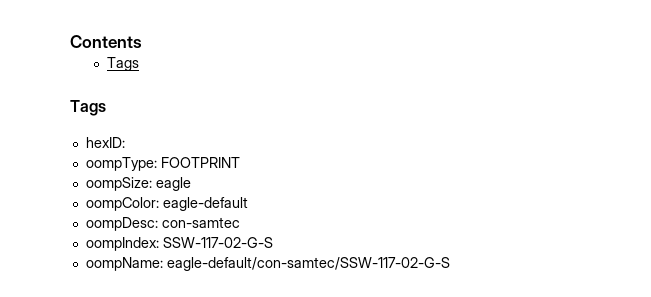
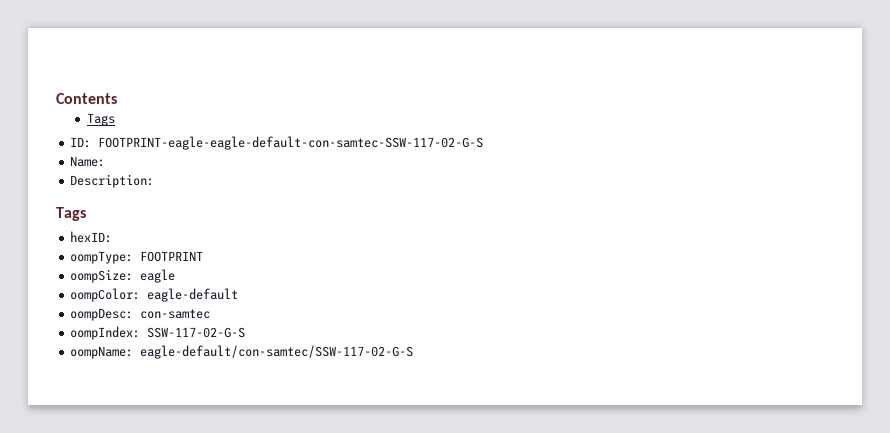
(139, 64) none -> [70,136,484,150] [70,156,106,167] [70,174,155,188] // ID: FOOTPRINT-eagle-eagle-default-con-samtec-SSW-117-02-G-S // Name: // Description:

